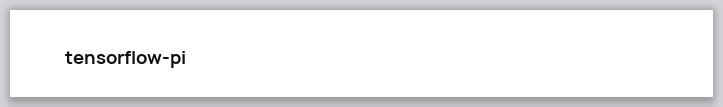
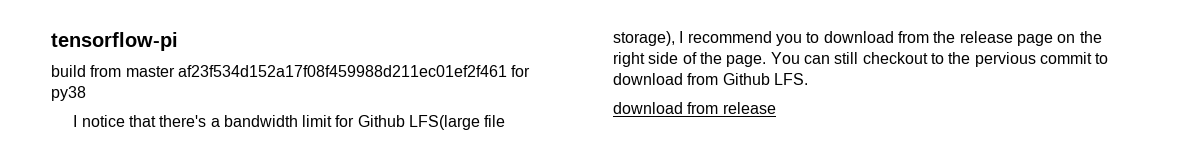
(186, 59) none -> [51,65,531,77] [51,86,86,101] [73,115,506,130] [613,31,1102,46] [613,52,1109,67] [613,73,808,85] [613,102,776,114] // build from master af23f534d152a17f08f459988d211ec01ef2f461 for py38 // I notice that there's a bandwidth limit for Github LFS(large file storage), I recommend you to download from the release page on the right side of the page. You can still checkout to the pervious commit to download from Github LFS. // download from release

